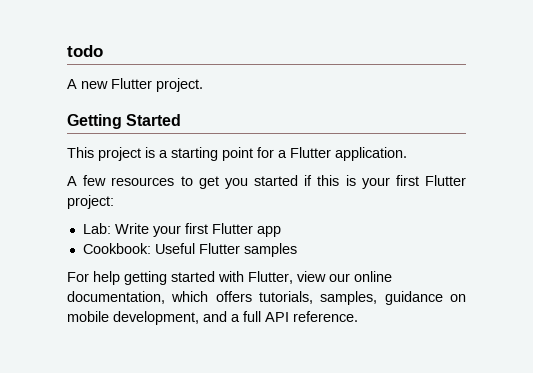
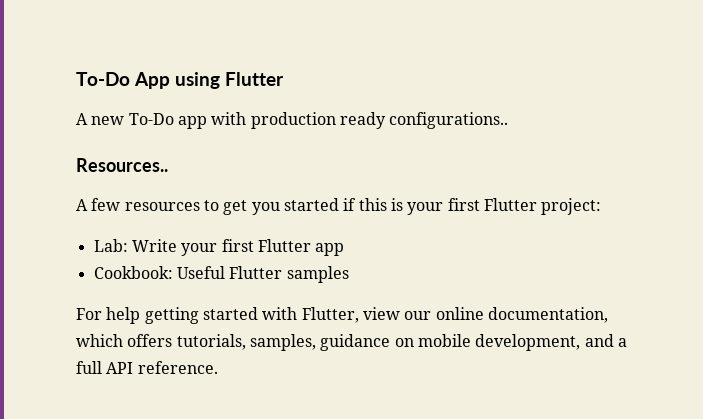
[67,45,103,57] [67,78,203,92] [67,114,182,129] [67,147,407,161] todo // A new Flutter project. // Getting Started // This project is a starting point for a Flutter application. -> [76,72,284,89] [76,112,509,129] [76,158,168,172] To-Do App using Flutter // A new To-Do app with production ready configurations.. // Resources..

